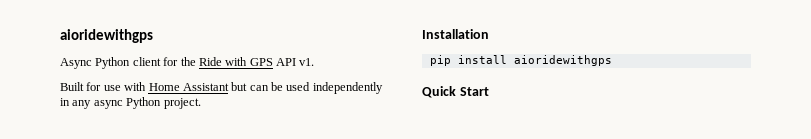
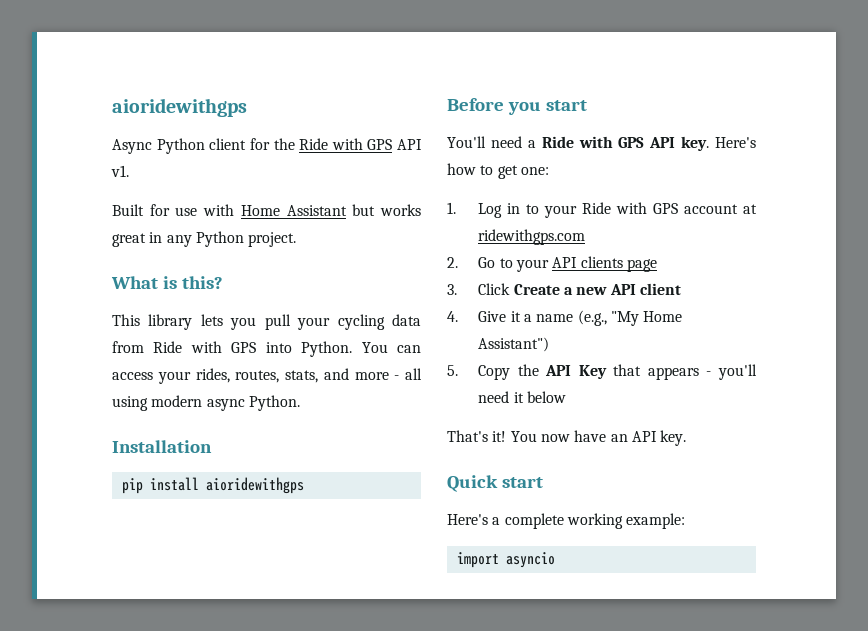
[249,82,383,94] can be used independently -> [380,204,422,216] [112,233,146,247] works great
[93,100,123,109] async -> (192, 241) none
[422,29,489,39] [429,55,612,66] [422,86,489,98] Installation // pip install aioridewithgps // Quick Start -> [111,276,223,289] [112,314,421,330] [112,341,421,357] [112,368,422,384] [112,395,300,411] [112,440,212,453] [121,477,304,494] [447,98,587,115] [447,136,756,151] [447,163,549,179] [447,202,757,218] [478,229,586,245] [447,256,657,272] [447,283,681,295] [447,310,683,326] [478,337,550,352] [447,364,757,380] [478,391,566,403] [447,430,687,446] [447,475,543,492] [447,513,686,529] [456,552,555,568] What is this? // This library lets you pull your cycling data from Ride with GPS into Python. You can access your rides, routes, stats, and more - all using modern async Python. // Installation // pip install aioridewithgps // Before you start // You'll need a Ride with GPS API key. Here's how to get one: // 1. Log in to your Ride with GPS account at ridewithgps.com // 2. Go to your API clients page // 3. Click Create a new API client // 4. Give it a name (e.g., "My Home Assistant") // 5. Copy the API Key that appears - you'll need it below // That's it! You now have an API key. // Quick start // Here's a complete working example: // import asyncio

